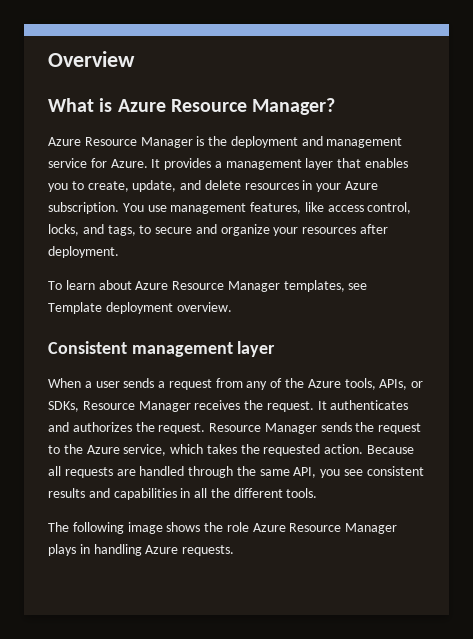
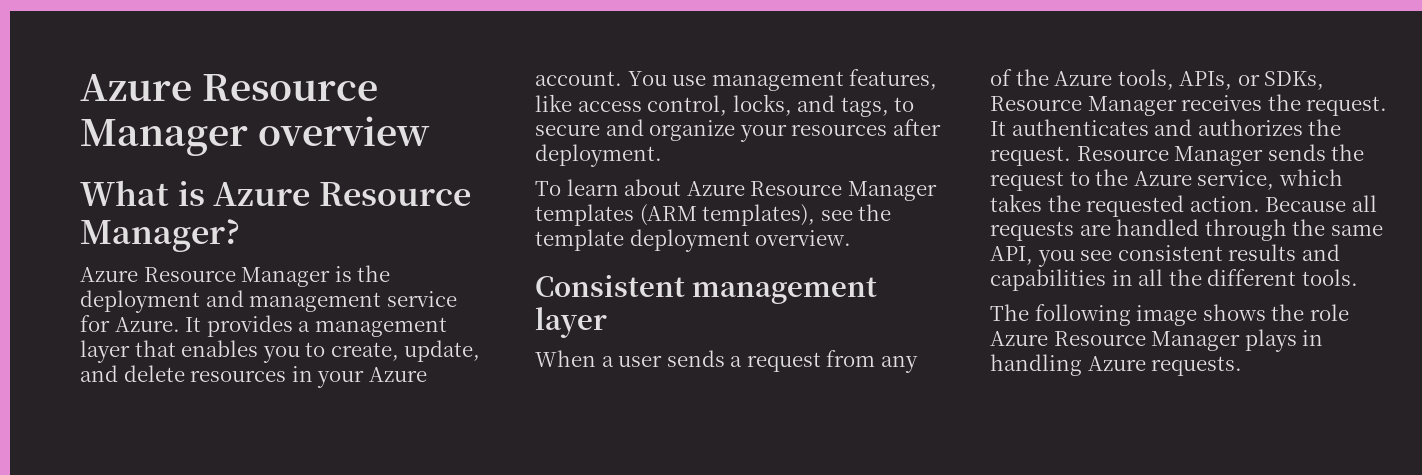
[48,51,135,67] Overview -> [80,74,378,101] [80,116,430,156] Azure Resource Manager overview
[48,202,119,214] subscription. -> [535,71,622,86] account.
[283,280,368,292] [48,302,102,314] templates, see Template -> [535,204,892,226] [535,229,624,251] templates (ARM templates), see the template

